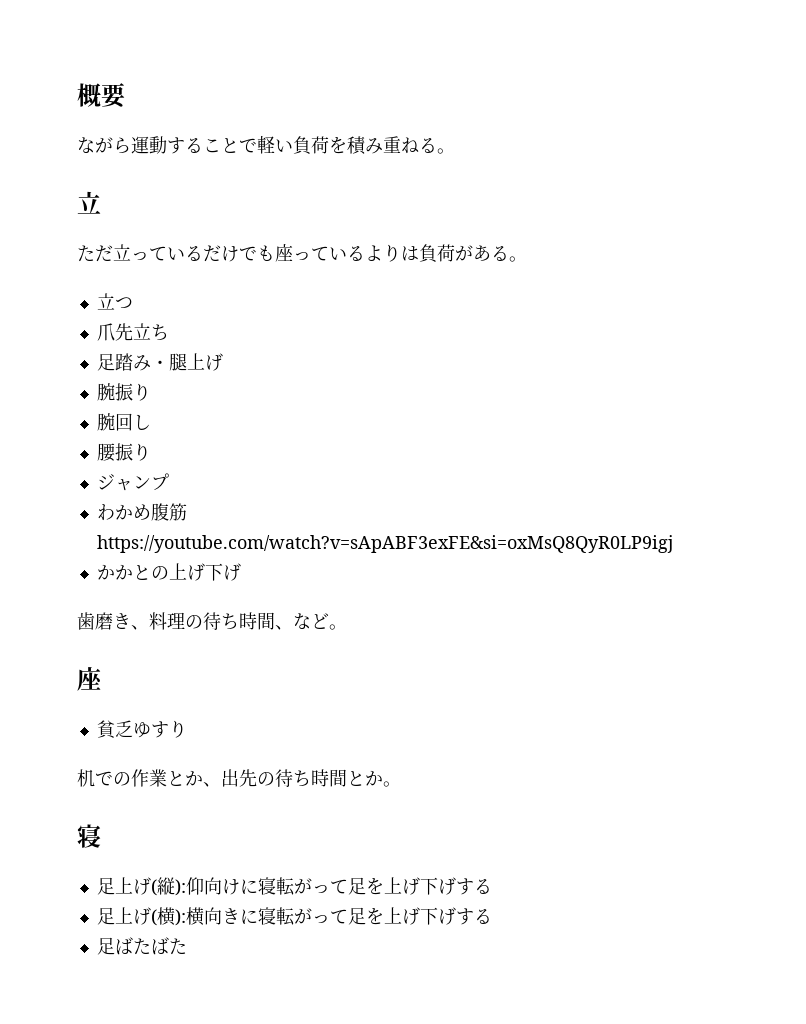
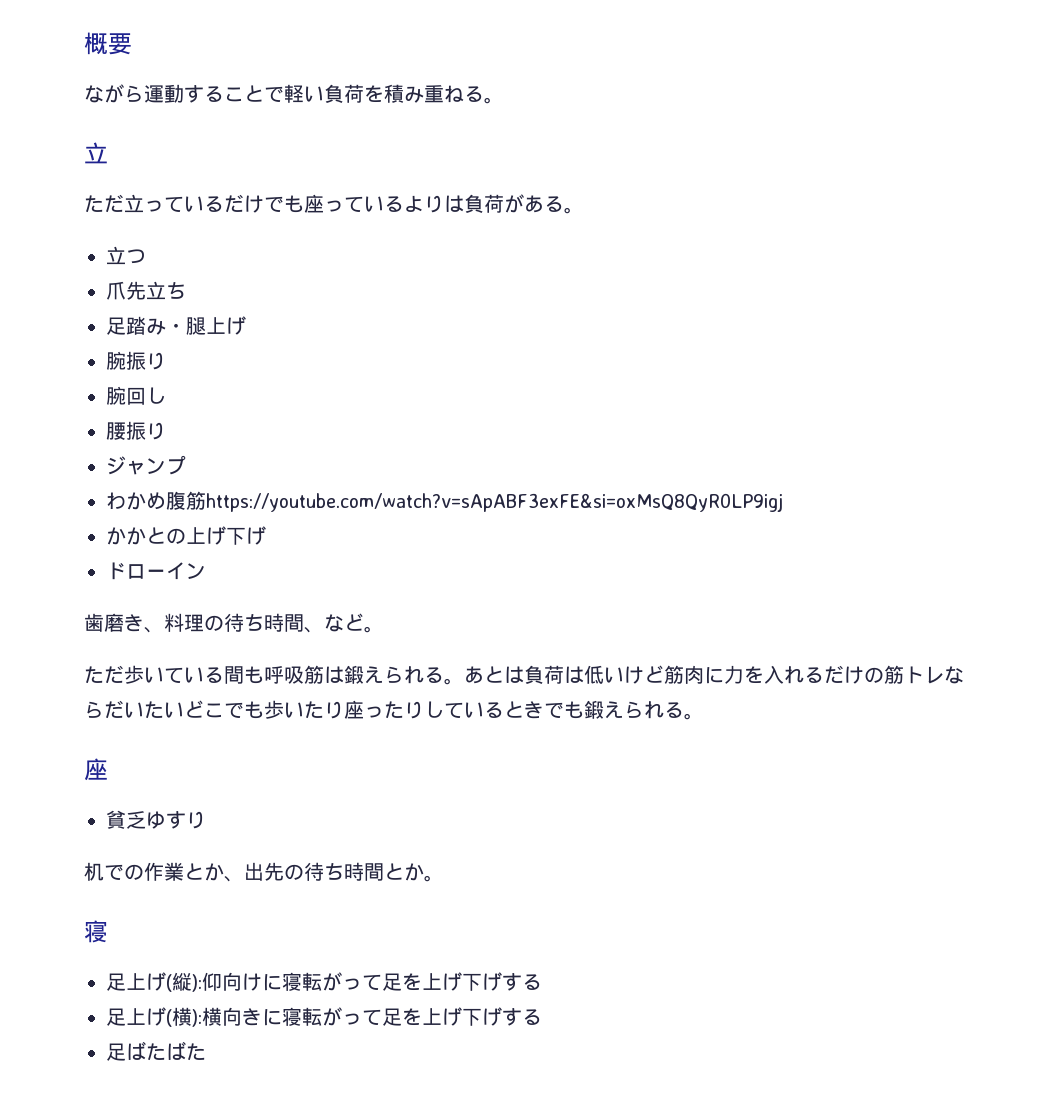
(241, 572) none -> [106,562,206,580] // ドローイン
(347, 627) none -> [84,665,964,685] [84,700,704,720] // ただ歩いている間も呼吸筋は鍛えられる。あとは負荷は低いけど筋肉に力を入れるだけの筋トレならだいたいどこでも歩いたり座ったりしているときでも鍛えられる。

